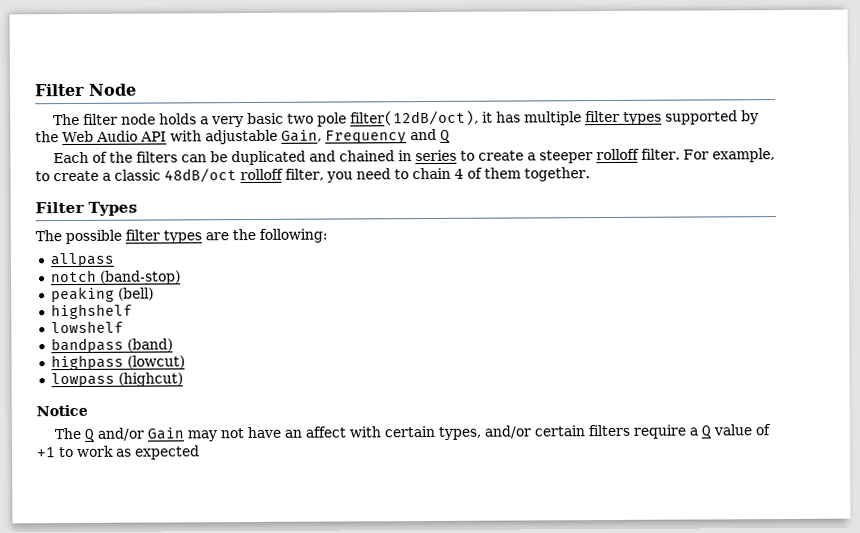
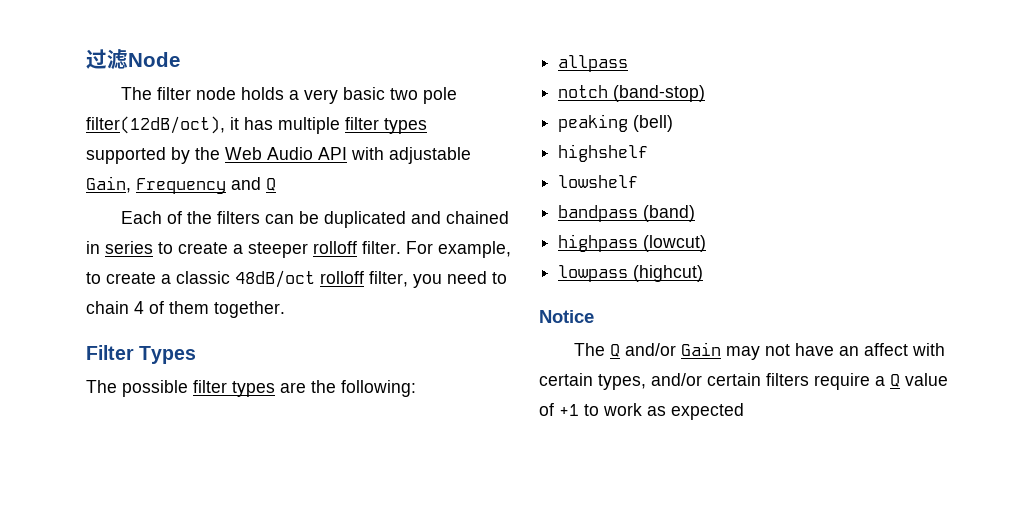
[34,83,85,97] Filter -> [86,49,128,70] 过滤

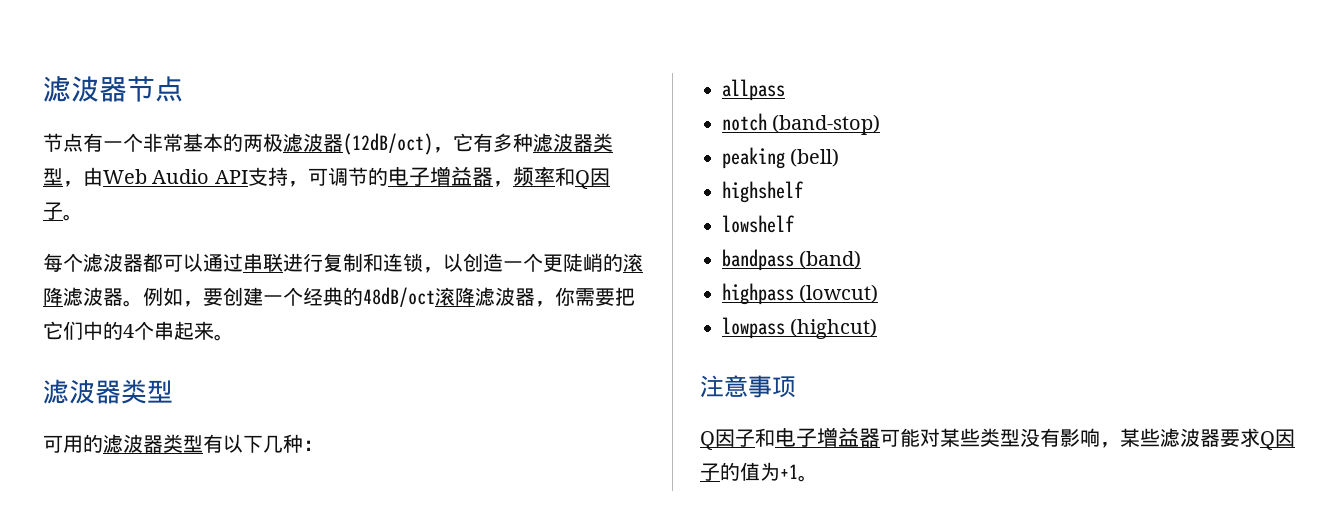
[86,49,180,70] [121,87,458,104] [86,116,427,134] [86,147,471,164] [86,176,276,194] [121,211,510,228] [86,241,511,258] [86,270,507,288] [86,301,285,318] [86,345,197,364] [86,380,416,397] 过滤Node // The filter node holds a very basic two pole filter(12dB/oct), it has multiple filter types supported by the Web Audio API with adjustable Gain, Frequency and Q // Each of the filters can be duplicated and chained in series to create a steeper rolloff filter. For example, to create a classic 48dB/oct rolloff filter, you need to chain 4 of them together. // Filter Types // The possible filter types are the following: -> [43,76,183,102] [43,133,613,155] [43,166,610,189] [43,202,83,221] [43,253,643,273] [43,287,635,307] [43,321,234,341] [43,379,173,404] [43,434,323,453] 滤波器节点 // 节点有一个非常基本的两极滤波器(12dB/oct)，它有多种滤波器类型，由Web Audio API支持，可调节的电子增益器，频率和Q因子。 // 每个滤波器都可以通过串联进行复制和连锁，以创造一个更陡峭的滚降滤波器。例如，要创建一个经典的48dB/oct滚降滤波器，你需要把它们中的4个串起来。 // 滤波器类型 // 可用的滤波器类型有以下几种：
[539,310,594,323] [574,342,946,360] [539,373,948,390] [539,403,744,420] Notice // The Q and/or Gain may not have an affect with certain types, and/or certain filters require a Q value of +1 to work as expected -> [700,375,796,398] [700,427,1295,450] [700,462,818,482] 注意事项 // Q因子和电子增益器可能对某些类型没有影响，某些滤波器要求Q因子的值为+1。

